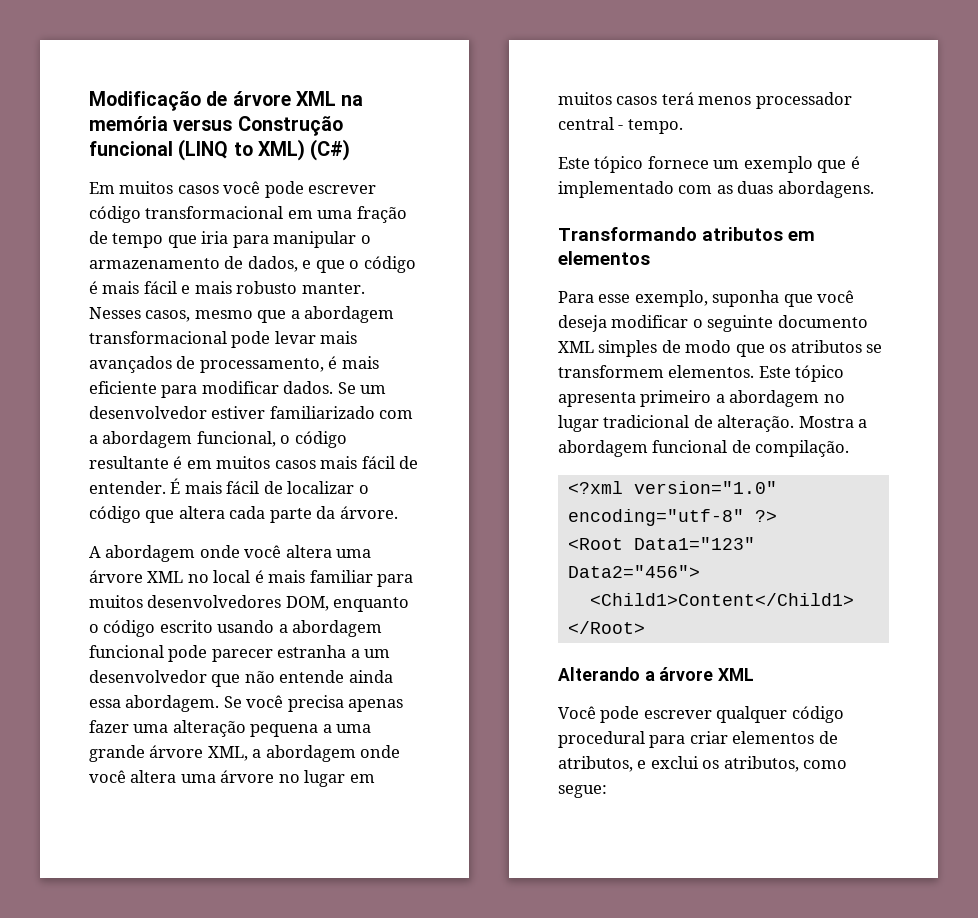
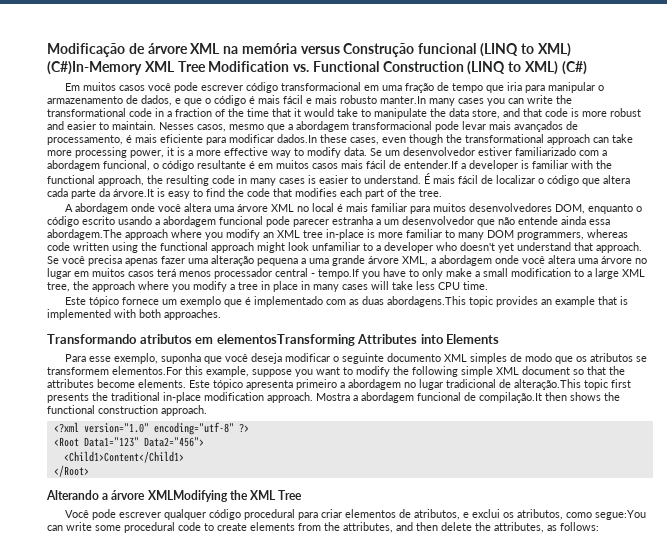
(305, 150) none -> [47,61,559,75] (C#)In-Memory XML Tree Modification vs. Functional Construction (LINQ to XML)
[301,283,365,294] manter. -> [380,95,572,106] [47,108,641,119] [47,121,156,130] manter.In many cases you can write the transformational code in a fraction of the time that it would take to manipulate the data store, and that code is more robust and easier to maintain.
[283,381,334,394] dados. -> [277,134,633,145] [47,147,367,158] dados.In these cases, even though the transformational approach can take more processing power, it is a more effective way to modify data.
[89,481,166,494] entender. -> [404,160,612,171] [47,175,421,186] entender.If a developer is familiar with the functional approach, the resulting code in many cases is easier to understand.
[339,506,398,519] árvore. -> [113,188,442,199] árvore.It is easy to find the code that modifies each part of the tree.
[125,695,220,712] abordagem. -> [47,229,628,240] [47,242,642,253] abordagem.The approach where you modify an XML tree in-place is more familiar to many DOM programmers, whereas code written using the functional approach might look unfamiliar to a developer who doesn't yet understand that approach.
[627,119,683,134] tempo. -> [318,268,645,279] [47,281,488,292] tempo.If you have to only make a small modification to a large XML tree, the approach where you modify a tree in place in many cases will take less CPU time.
[777,181,874,198] abordagens. -> [386,296,628,307] [47,309,221,320] abordagens.This topic provides an example that is implemented with both approaches.
[558,251,650,265] elementos -> [216,334,500,346] elementosTransforming Attributes into Elements
[668,365,755,378] elementos. -> [112,366,625,377] [47,379,186,388] elementos.For this example, suppose you want to modify the following simple XML document so that the attributes become elements.
[717,415,795,432] alteração. -> [514,379,631,390] [47,392,313,403] alteração.This topic first presents the traditional in-place modification approach.
[755,440,850,457] compilação. -> [479,392,620,403] [47,405,207,416] compilação.It then shows the functional construction approach.
[718,668,755,681] XML -> [147,490,303,502] XMLModifying the XML Tree
[558,785,607,798] segue: -> [594,510,646,520] [47,522,599,533] segue:You can write some procedural code to create elements from the attributes, and then delete the attributes, as follows:

